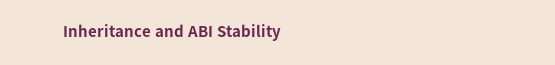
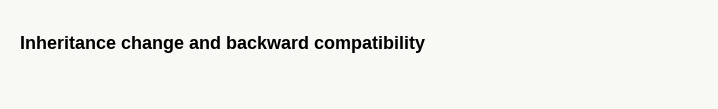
[155,24,282,41] and ABI Stability -> [121,36,425,53] change and backward compatibility

